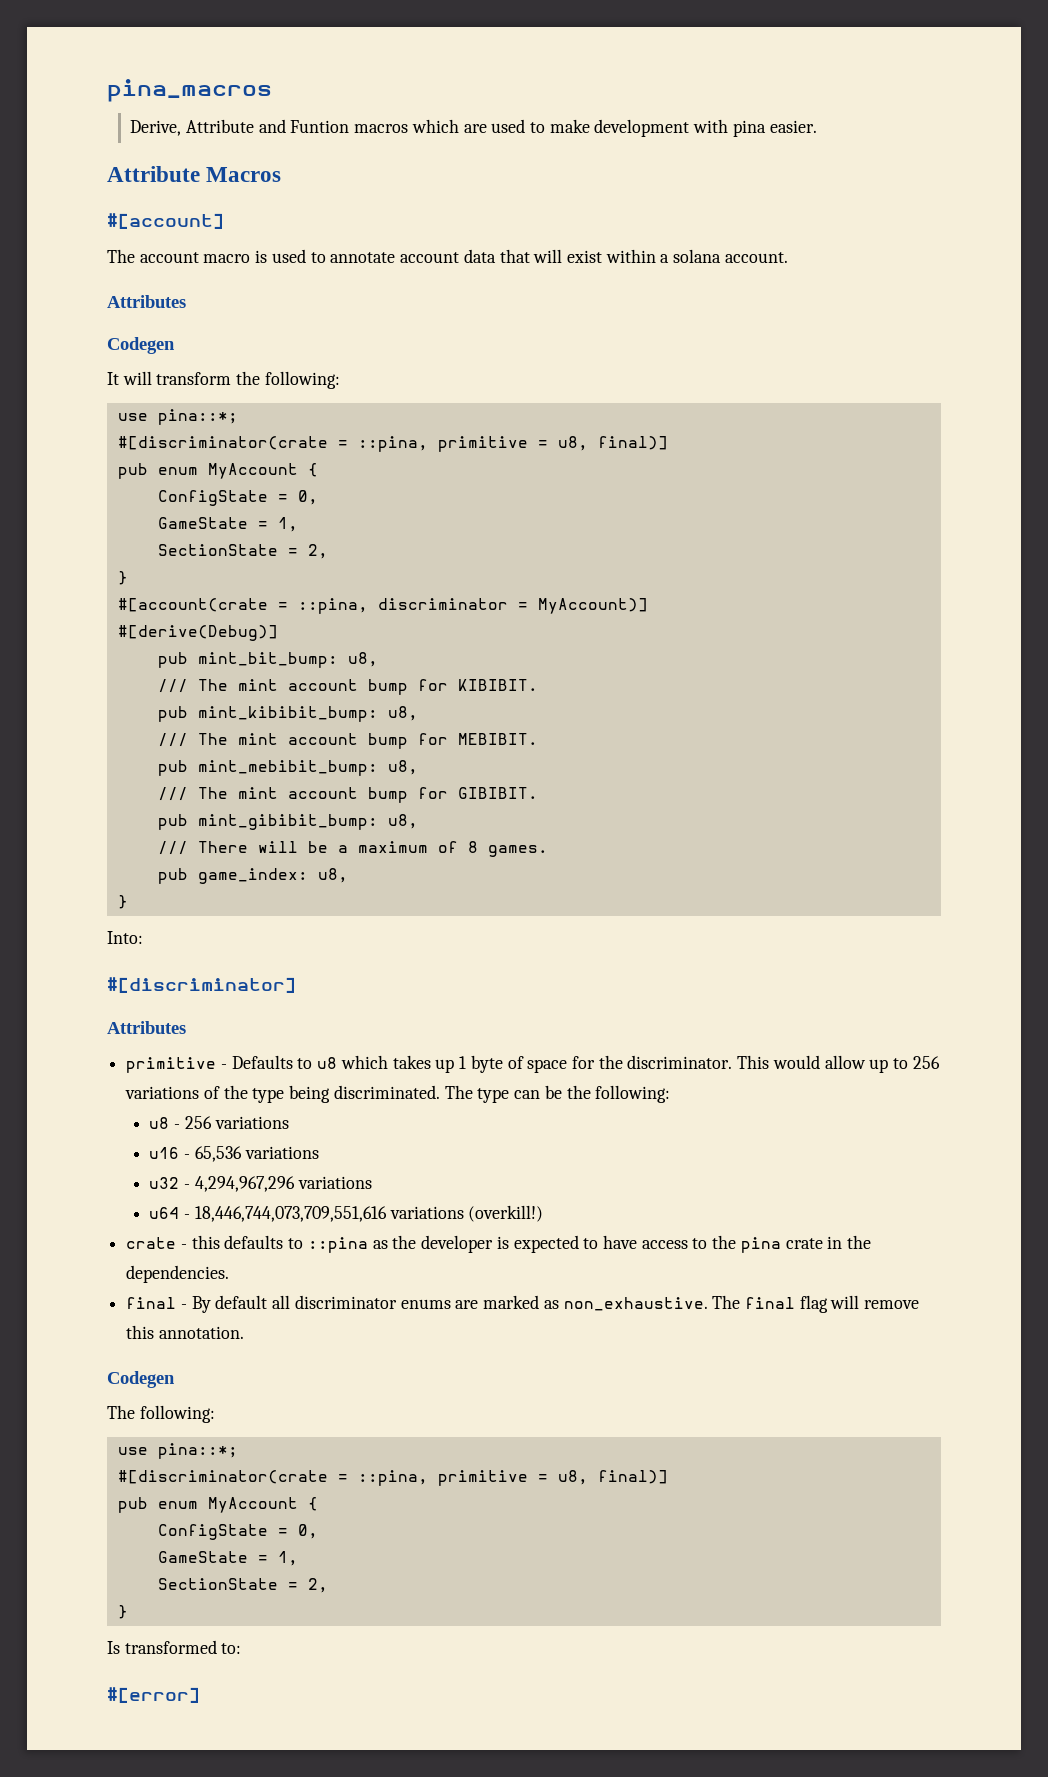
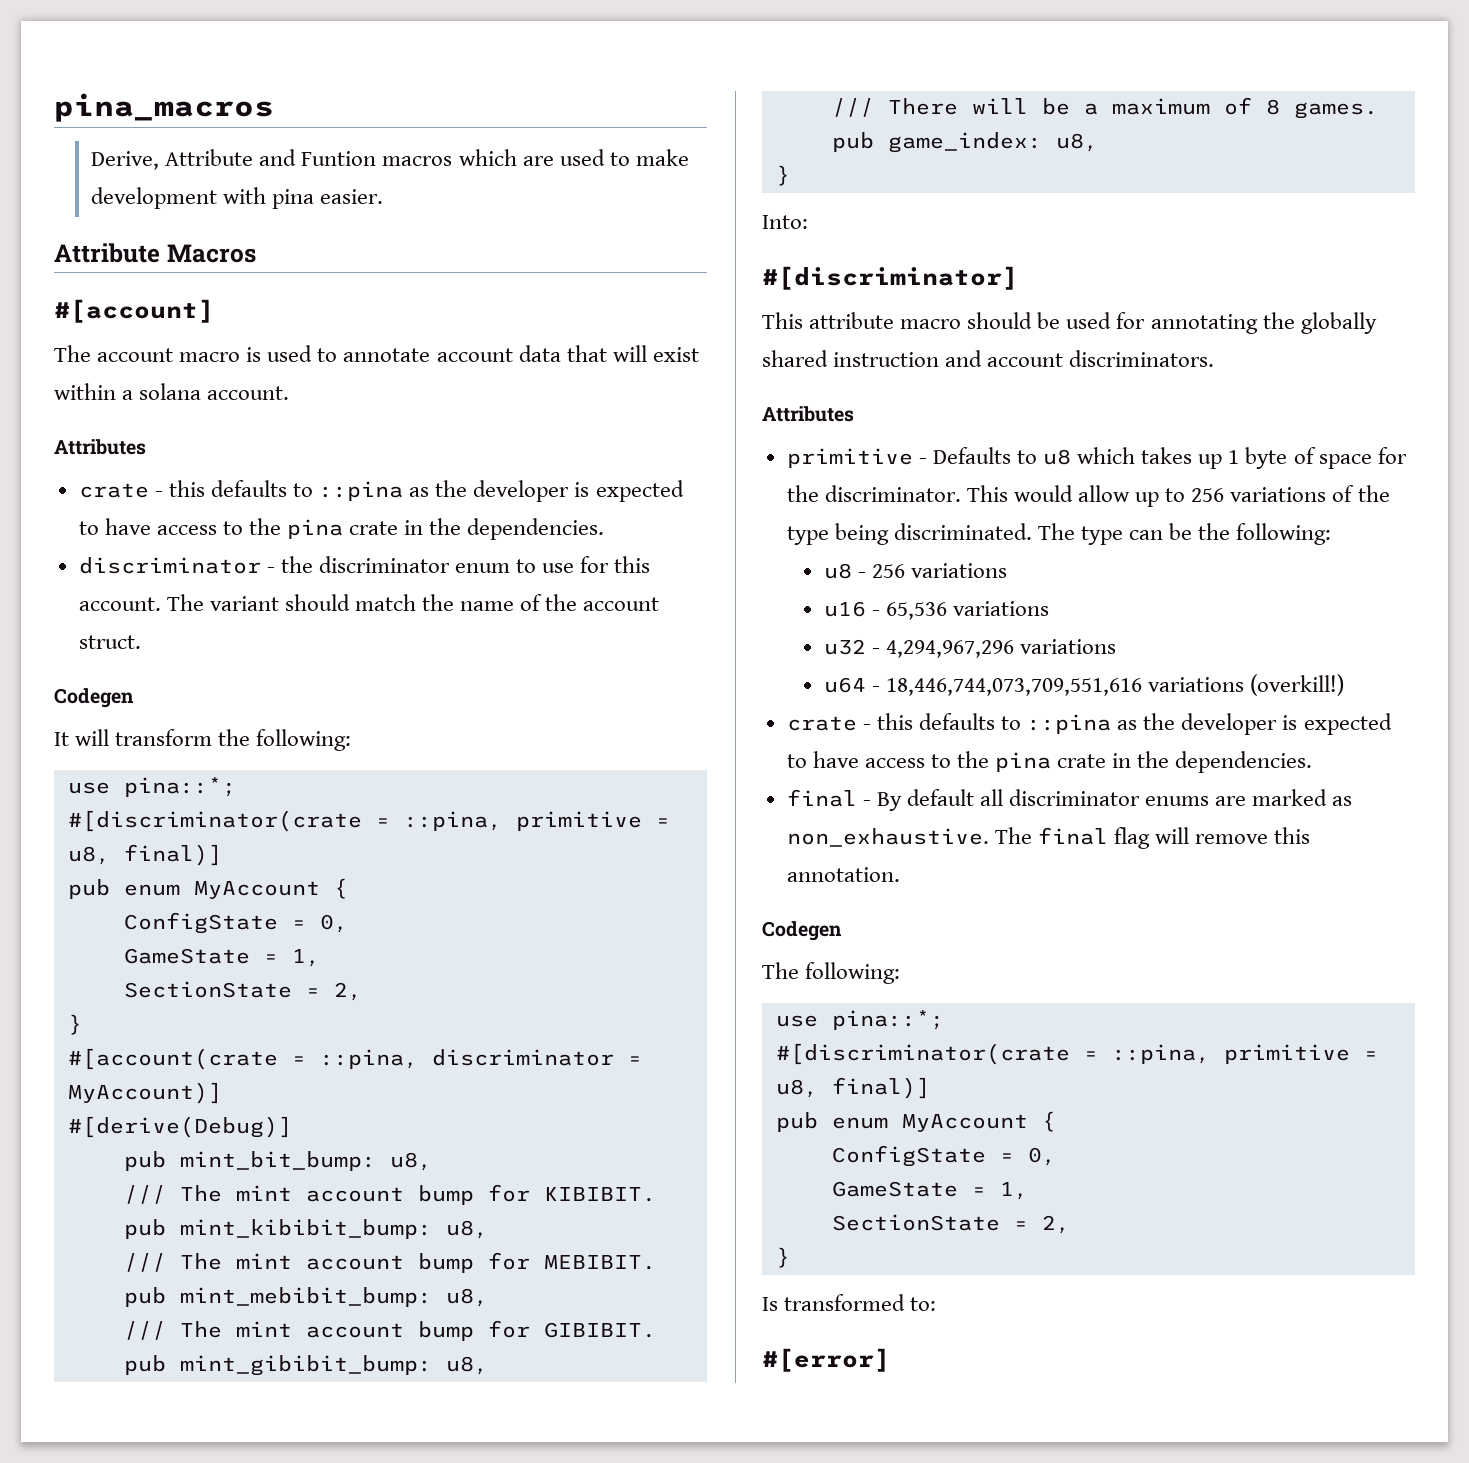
(186, 301) none -> [78,480,684,502] [78,518,605,540] [78,556,651,574] [78,594,660,611] [78,635,141,649] // crate - this defaults to ::pina as the developer is expected to have access to the pina crate in the dependencies. // discriminator - the discriminator enum to use for this account. The variant should match the name of the account struct.
(296, 985) none -> [762,312,1377,334] [762,350,1215,367] // This attribute macro should be used for annotating the globally shared instruction and account discriminators.

